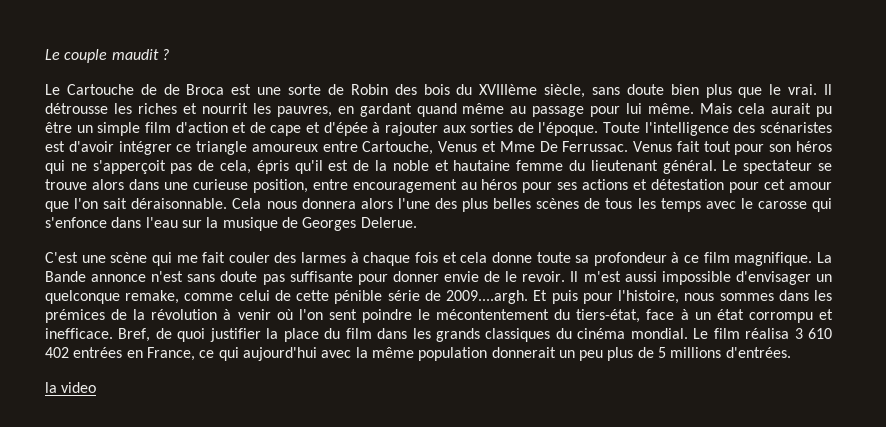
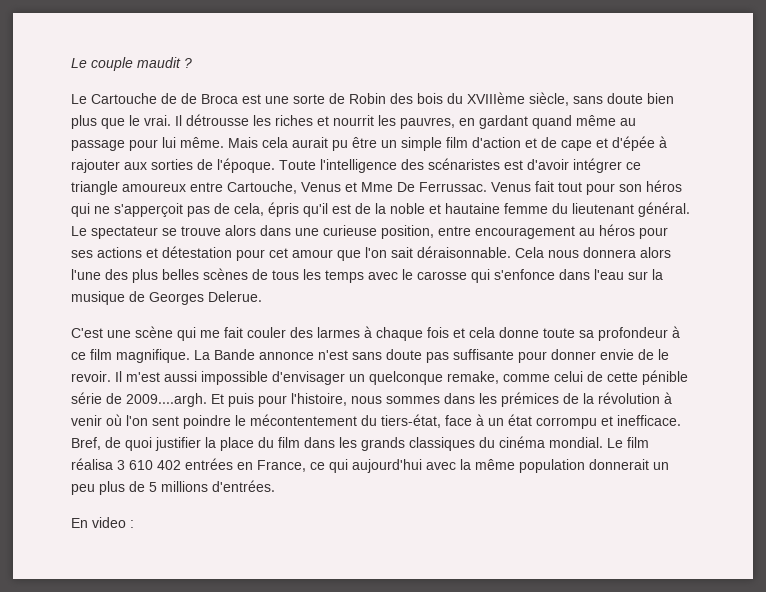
[45,382,97,393] la video -> [71,517,134,528] En video :

